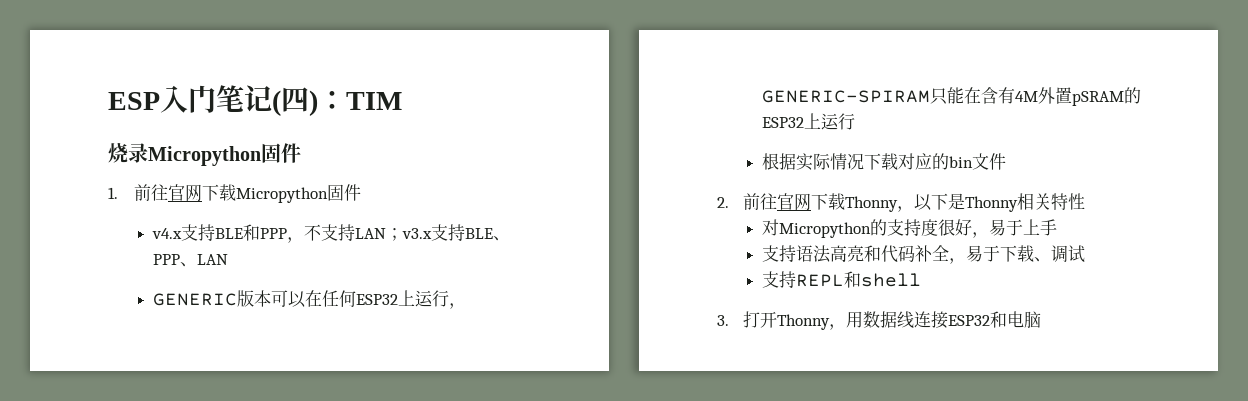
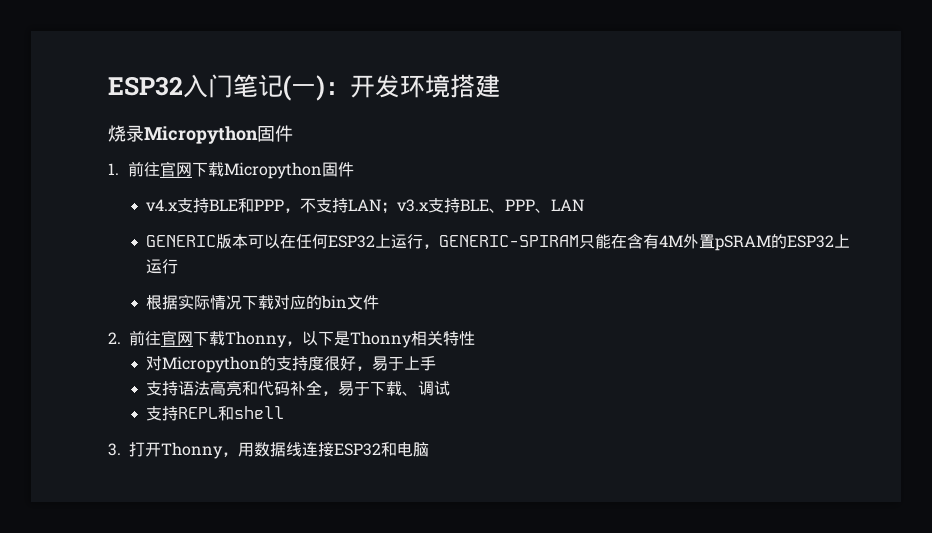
[108,92,160,110] ESP -> [108,76,183,96] ESP32
[281,87,402,116] 四)：TIM -> [291,74,500,101] 一)：开发环境搭建

